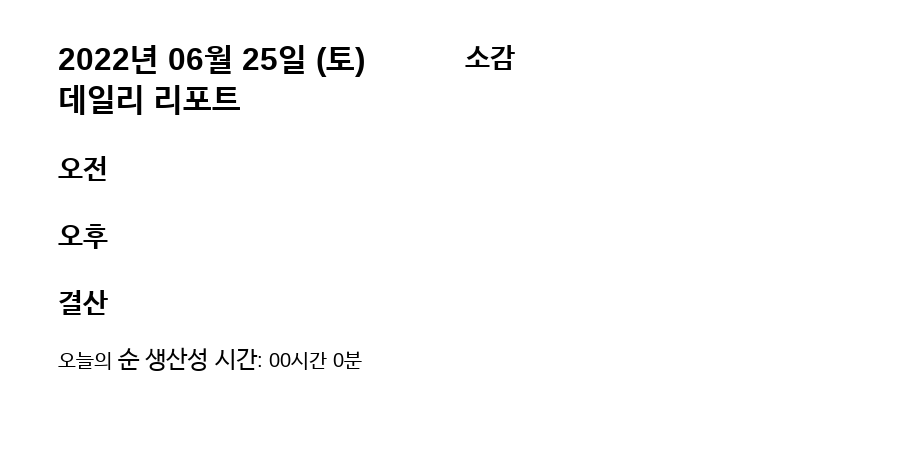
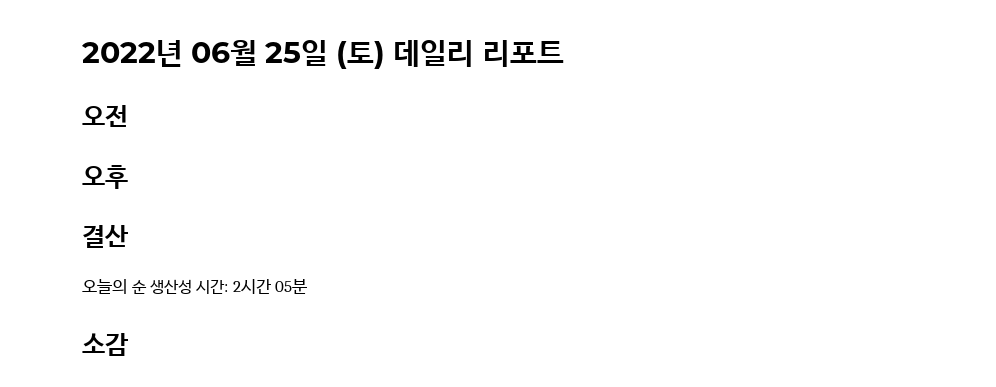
[268,351,362,370] 00시간 0분 -> [232,279,308,294] 2시간 05분

